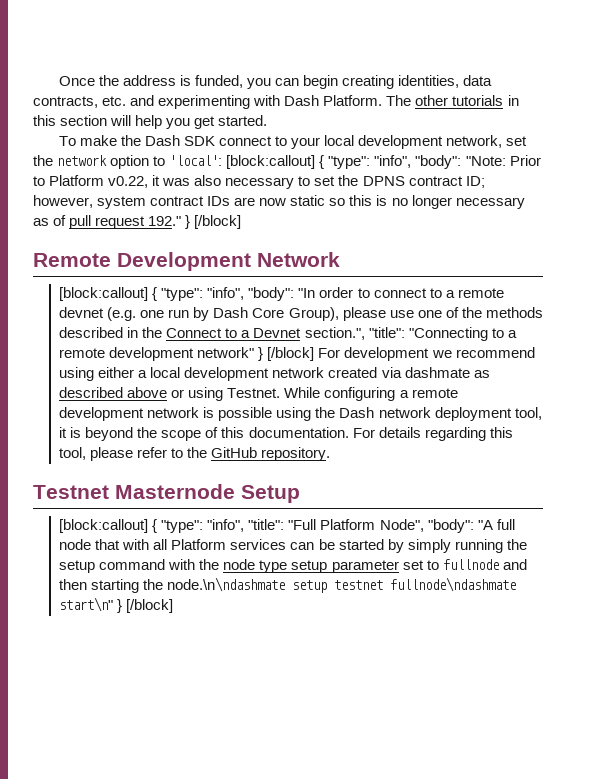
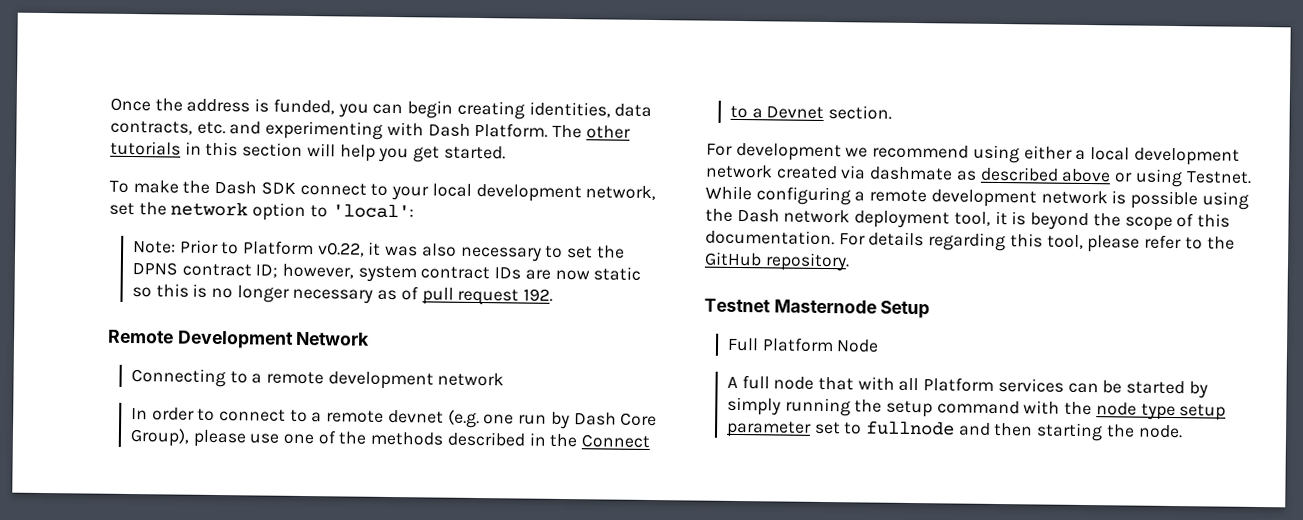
[226,155,506,169] [block:callout] { "type": "info", "body": "Note: -> [132,241,176,254] // Note:
[148,215,242,229] 192." } [/block] -> [523,288,554,302] 192.
[59,287,316,301] [block:callout] { "type": "info", "body": "In -> [130,368,505,390] [130,408,148,420] Connecting to a remote development network // In
[304,327,517,341] [59,347,315,361] section.", "title": "Connecting to a remote development network" } [/block] -> [828,105,893,120] section. //
[59,519,493,533] [block:callout] { "type": "info", "title": "Full Platform Node", "body": "A -> [726,337,880,353] [726,376,738,388] Full Platform Node // A
[167,577,517,593] [59,597,174,613] node.\n\ndashmate setup testnet fullnode\ndashmate start\n" } [/block] -> [1137,424,1183,439] node.

